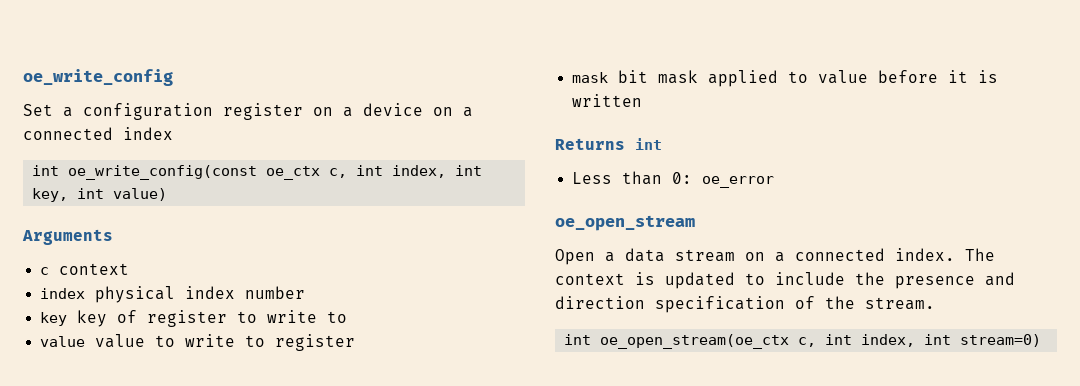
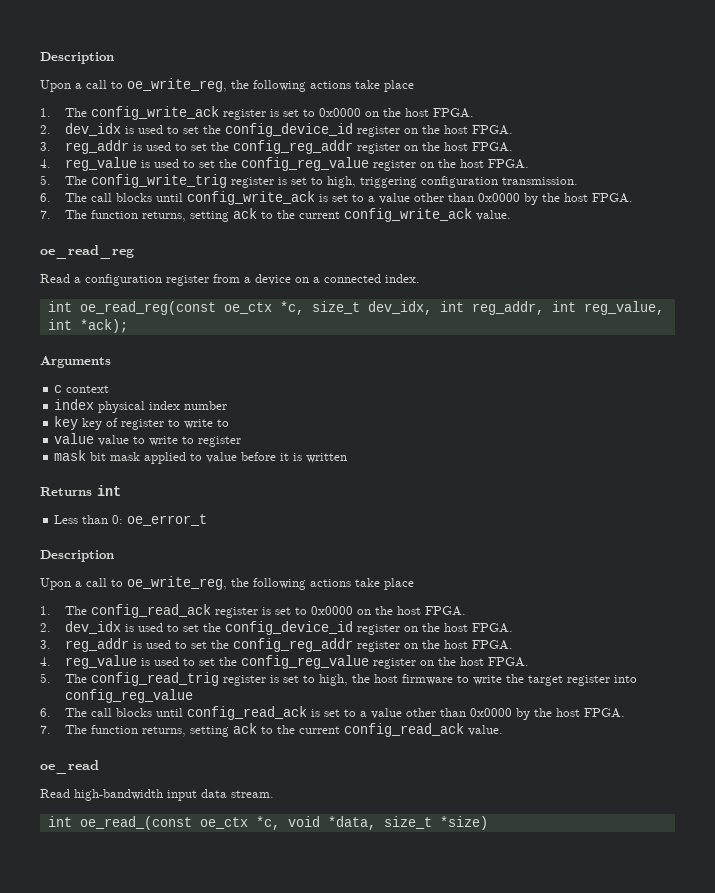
[23,69,173,86] [23,104,53,116] oe_write_config // Set -> [40,52,114,64] [40,78,414,92] [40,106,474,120] [40,123,513,137] [40,140,513,154] [40,157,529,171] [40,174,578,188] [40,191,633,205] [40,208,511,222] [40,245,134,259] [40,274,70,283] Description // Upon a call to oe_write_reg, the following actions take place // 1. The config_write_ack register is set to 0x0000 on the host FPGA. // 2. dev_idx is used to set the config_device_id register on the host FPGA. // 3. reg_addr is used to set the config_reg_addr register on the host FPGA. // 4. reg_value is used to set the config_reg_value register on the host FPGA. // 5. The config_write_trig register is set to high, triggering configuration transmission. // 6. The call blocks until config_write_ack is set to a value other than 0x0000 by the host FPGA. // 7. The function returns, setting ack to the current config_write_ack value. // oe_read_reg // Read
[313,107,333,116] on -> [213,274,240,283] from
[123,127,173,140] [32,165,483,180] [32,188,168,202] index // int oe_write_config(const oe_ctx c, int index, int key, int value) -> [385,274,420,283] [47,301,664,315] [47,319,128,333] index. // int oe_read_reg(const oe_ctx *c, size_t dev_idx, int reg_addr, int reg_value, int *ack);
[702,176,775,188] [555,215,695,231] [555,248,995,265] [555,272,1015,289] [555,296,935,313] [564,334,1042,349] oe_error // oe_open_stream // Open a data stream on a connected index. The context is updated to include the presence and direction specification of the stream. // int oe_open_stream(oe_ctx c, int index, int stream=0) -> [127,514,208,526] [40,550,114,562] [40,576,414,590] [40,604,466,618] [40,621,513,635] [40,638,513,652] [40,655,529,669] [40,672,637,686] [64,689,193,703] [40,706,625,720] [40,723,503,737] [40,760,99,774] [40,789,274,801] [47,816,488,830] oe_error_t // Description // Upon a call to oe_write_reg, the following actions take place // 1. The config_read_ack register is set to 0x0000 on the host FPGA. // 2. dev_idx is used to set the config_device_id register on the host FPGA. // 3. reg_addr is used to set the config_reg_addr register on the host FPGA. // 4. reg_value is used to set the config_reg_value register on the host FPGA. // 5. The config_read_trig register is set to high, the host firmware to write the target register into config_reg_value // 6. The call blocks until config_read_ack is set to a value other than 0x0000 by the host FPGA. // 7. The function returns, setting ack to the current config_read_ack value. // oe_read // Read high-bandwidth input data stream. // int oe_read_(const oe_ctx *c, void *data, size_t *size)

